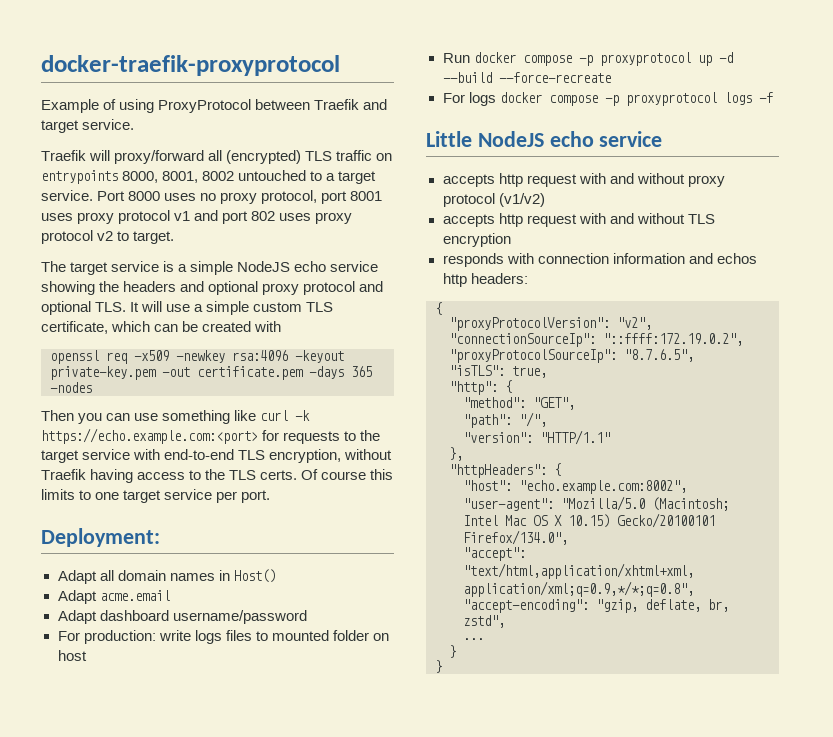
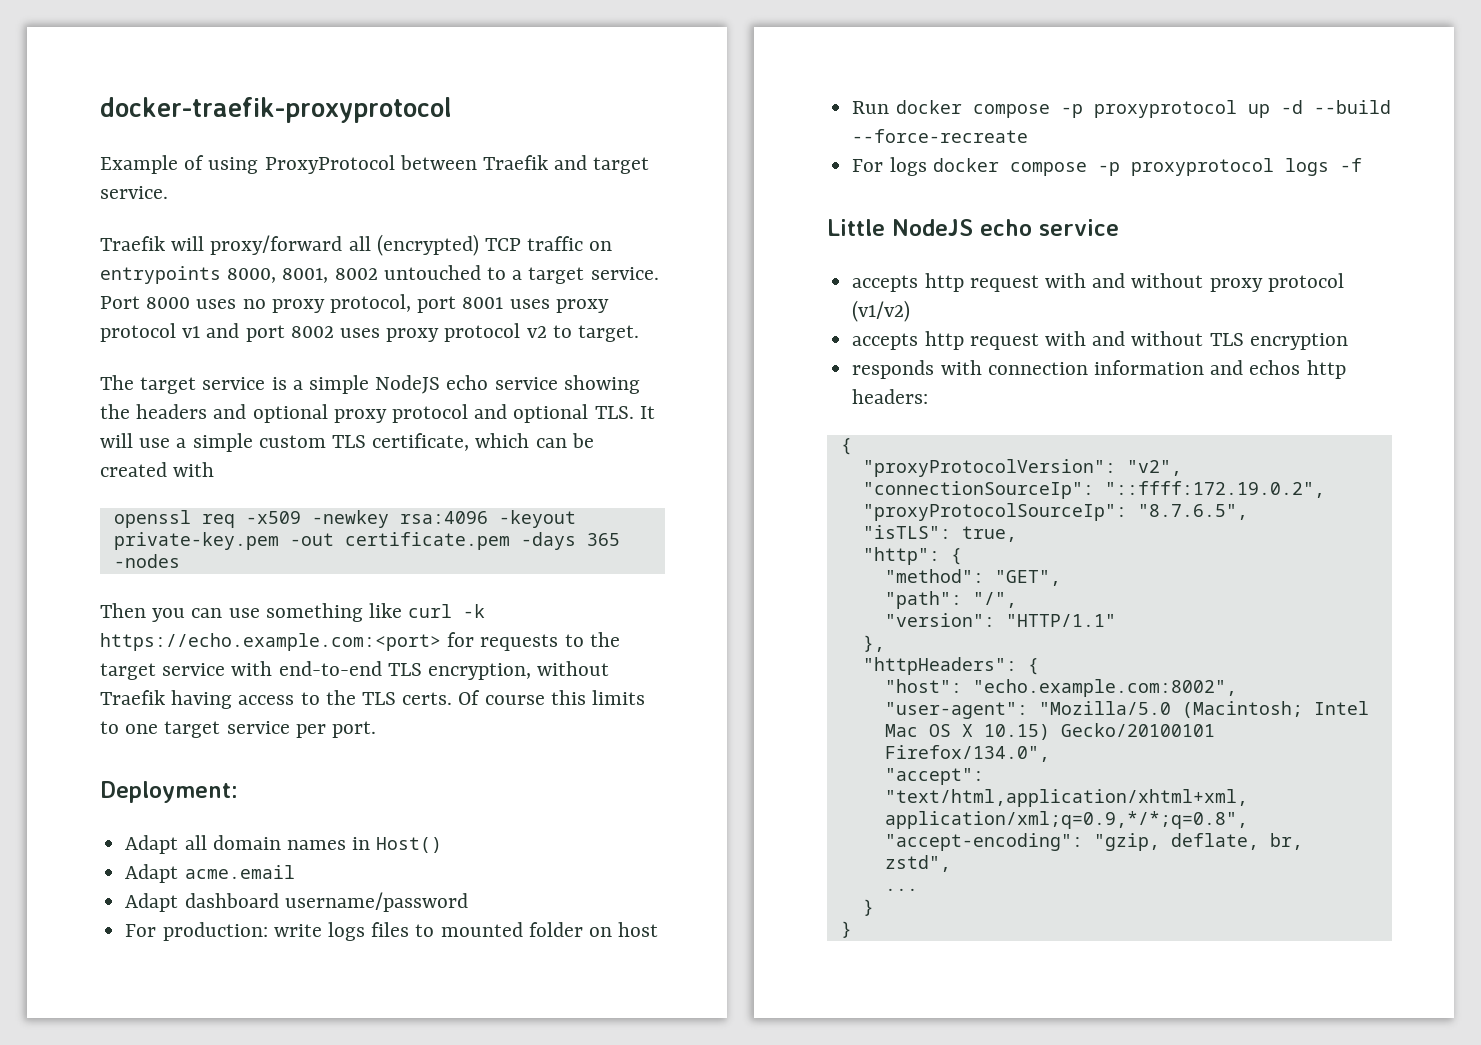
[305,151,333,161] TLS -> [485,238,522,251] TCP
[251,211,276,221] 802 -> [290,326,334,338] 8002

